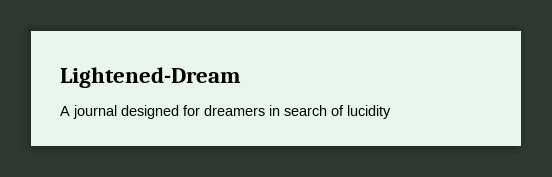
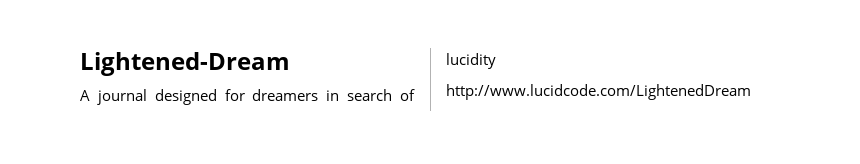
(391, 112) none -> [446,84,751,100] // http://www.lucidcode.com/LightenedDream

